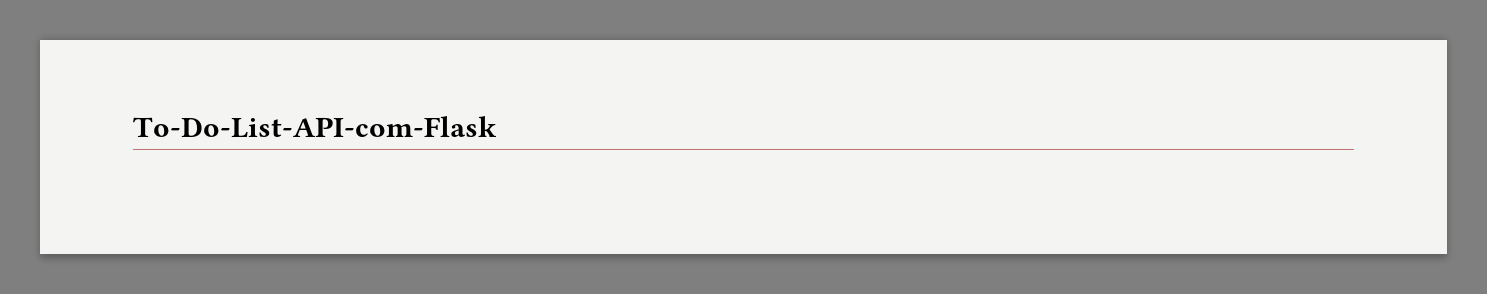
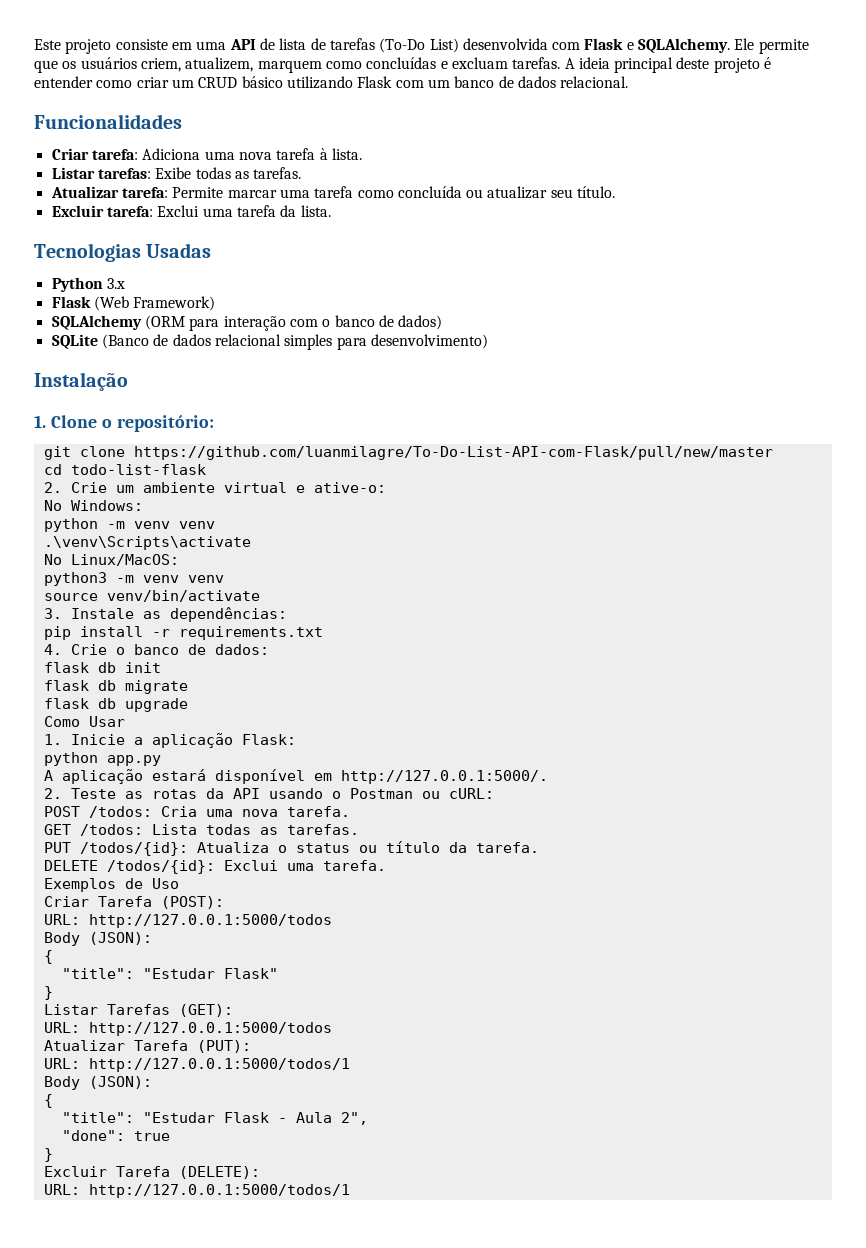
[133,116,497,138] To-Do-List-API-com-Flask -> [34,38,809,54] [34,57,772,73] [34,76,629,89] [34,114,182,129] [51,148,362,160] [51,167,302,179] [50,186,616,199] [51,205,331,217] [34,243,212,262] [51,277,125,292] [51,296,216,311] [51,315,443,331] [51,334,488,350] [34,372,128,391] [34,415,214,432] [43,446,773,460] [43,464,206,475] [43,482,386,493] [43,500,143,511] [43,518,215,532] [43,536,251,550] [43,554,179,566] [43,572,224,586] [43,590,260,602] [43,607,287,622] [43,626,323,640] [43,644,269,655] [43,662,161,673] [43,680,188,694] [43,698,188,712] [43,716,125,727] [43,733,296,748] [43,752,161,766] [43,769,548,784] [43,788,494,799] [43,806,350,818] [43,824,359,836] [43,841,539,856] [43,860,386,874] [43,878,179,892] [43,896,224,909] [43,914,332,928] [43,932,152,946] [43,950,53,964] [61,968,278,979] [43,986,53,1000] [43,1004,233,1017] [43,1022,332,1036] [43,1040,251,1053] [43,1058,350,1072] [43,1076,152,1090] [43,1094,53,1108] [61,1112,368,1125] [61,1130,170,1141] [43,1148,53,1162] [43,1166,260,1179] [43,1184,350,1198] Este projeto consiste em uma API de lista de tarefas (To-Do List) desenvolvida com Flask e SQLAlchemy. Ele permite que os usuários criem, atualizem, marquem como concluídas e excluam tarefas. A ideia principal deste projeto é entender como criar um CRUD básico utilizando Flask com um banco de dados relacional. // Funcionalidades // Criar tarefa: Adiciona uma nova tarefa à lista. // Listar tarefas: Exibe todas as tarefas. // Atualizar tarefa: Permite marcar uma tarefa como concluída ou atualizar seu título. // Excluir tarefa: Exclui uma tarefa da lista. // Tecnologias Usadas // Python 3.x // Flask (Web Framework) // SQLAlchemy (ORM para interação com o banco de dados) // SQLite (Banco de dados relacional simples para desenvolvimento) // Instalação // 1. Clone o repositório: // git clone https://github.com/luanmilagre/To-Do-List-API-com-Flask/pull/new/master // cd todo-list-flask // 2. Crie um ambiente virtual e ative-o: // No Windows: // python -m venv venv // .\venv\Scripts\activate // No Linux/MacOS: // python3 -m venv venv // source venv/bin/activate // 3. Instale as dependências: // pip install -r requirements.txt // 4. Crie o banco de dados: // flask db init // flask db migrate // flask db upgrade // Como Usar // 1. Inicie a aplicação Flask: // python app.py // A aplicação estará disponível em http://127.0.0.1:5000/. // 2. Teste as rotas da API usando o Postman ou cURL: // POST /todos: Cria uma nova tarefa. // GET /todos: Lista todas as tarefas. // PUT /todos/{id}: Atualiza o status ou título da tarefa. // DELETE /todos/{id}: Exclui uma tarefa. // Exemplos de Uso // Criar Tarefa (POST): // URL: http://127.0.0.1:5000/todos // Body (JSON): // { // "title": "Estudar Flask" // } // Listar Tarefas (GET): // URL: http://127.0.0.1:5000/todos // Atualizar Tarefa (PUT): // URL: http://127.0.0.1:5000/todos/1 // Body (JSON): // { // "title": "Estudar Flask - Aula 2", // "done": true // } // Excluir Tarefa (DELETE): // URL: http://127.0.0.1:5000/todos/1

